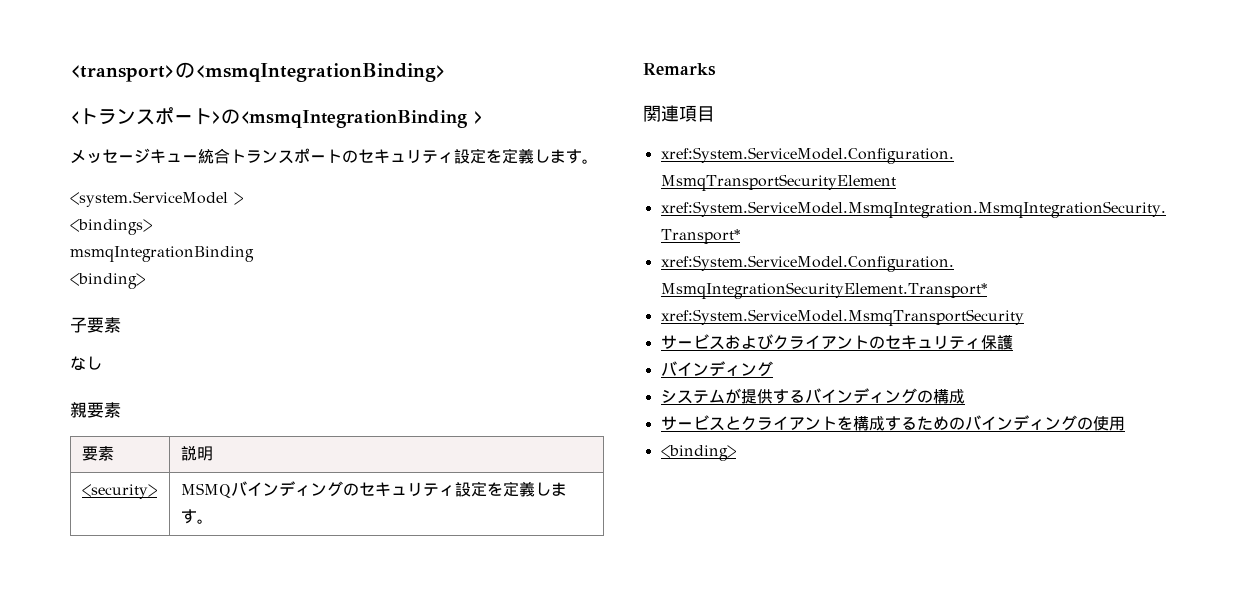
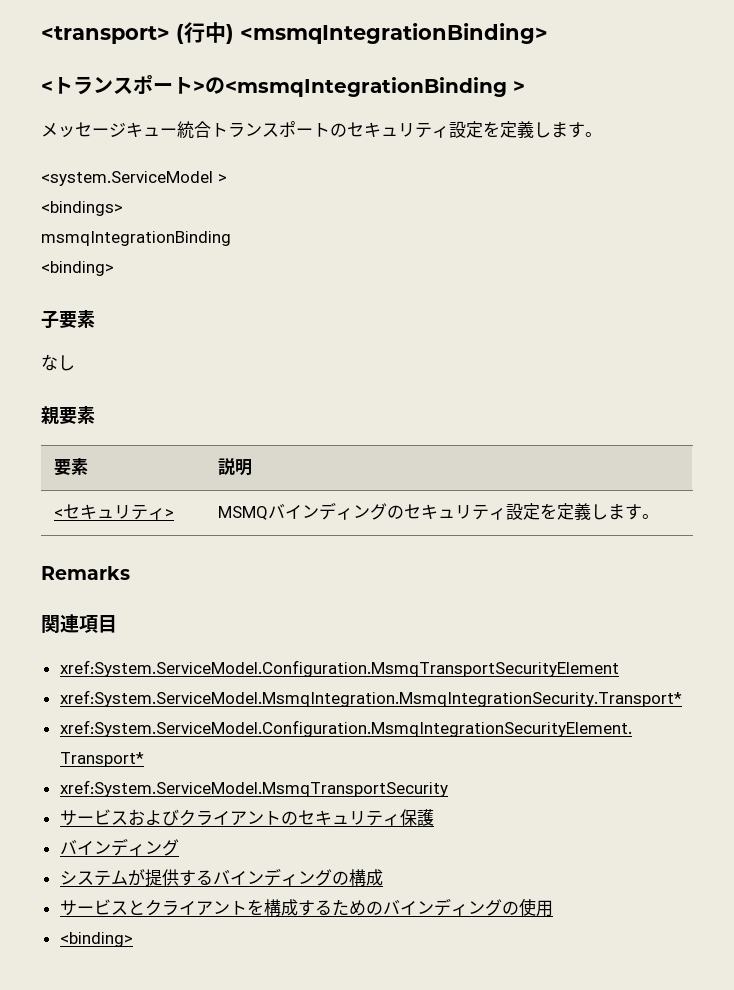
[175,62,195,78] の -> [176,22,234,44] (行中)
[81,484,157,499] <security> -> [53,504,174,520] <セキュリティ>

